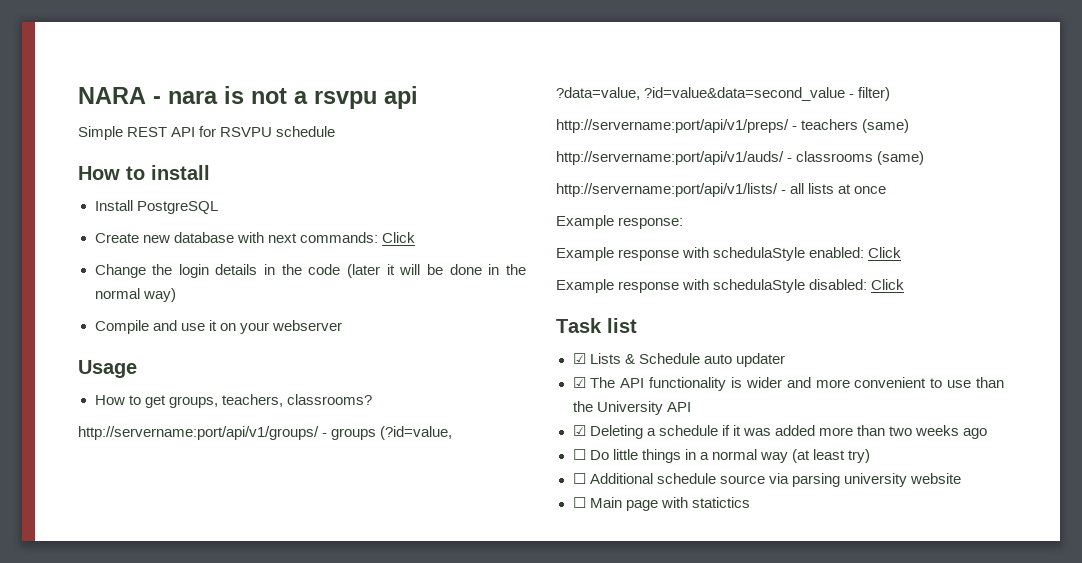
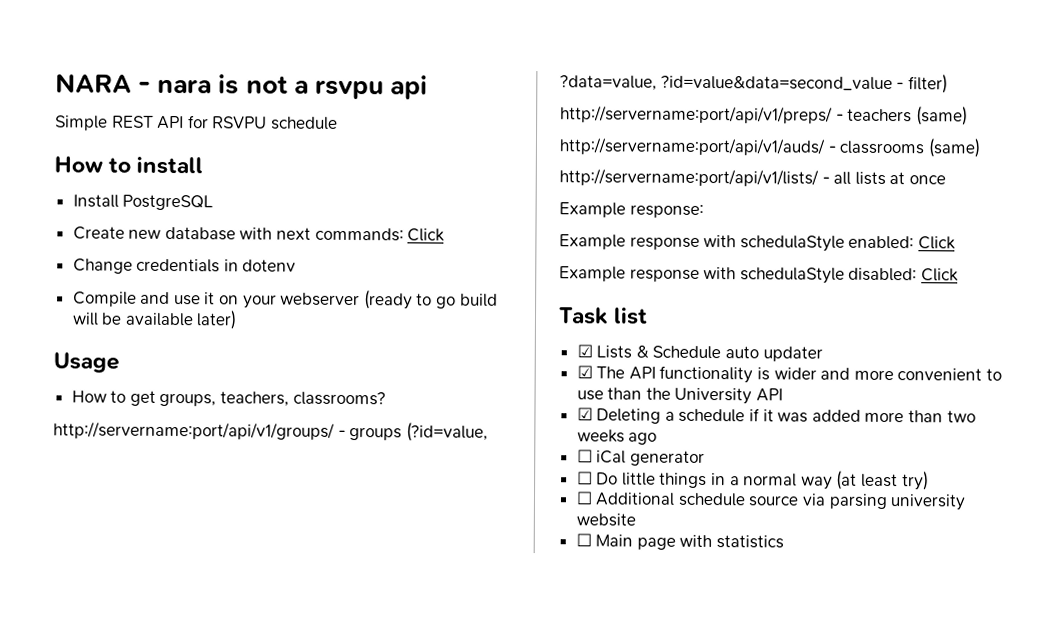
[152,264,526,278] [94,288,176,302] the login details in the code (later it will be done in the normal way) -> [136,258,297,273] credentials in dotenv
(342, 325) none -> [363,290,498,310] [71,310,238,330] (ready to go build will be available later)
(988, 433) none -> [576,449,705,466] // ☐ iCal generator
[691,497,750,508] statictics -> [716,535,785,549] statistics

